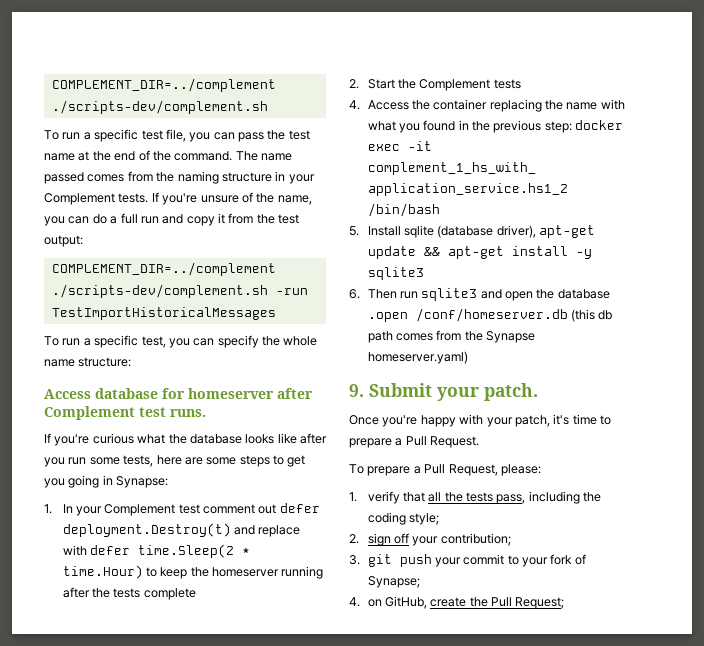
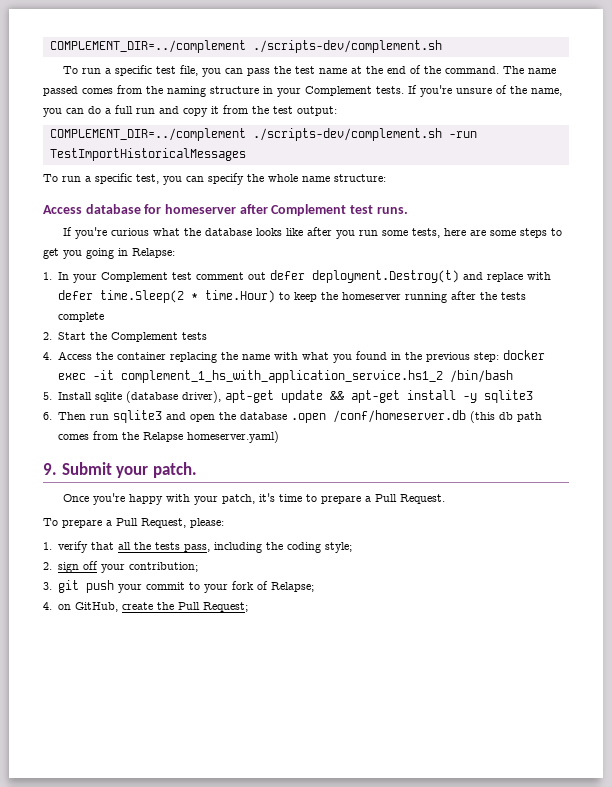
[116,476,169,488] Synapse: -> [132,248,175,258] Relapse:
[486,331,536,343] Synapse -> [142,432,183,442] Relapse
[367,576,420,588] Synapse; -> [270,582,314,592] Relapse;

